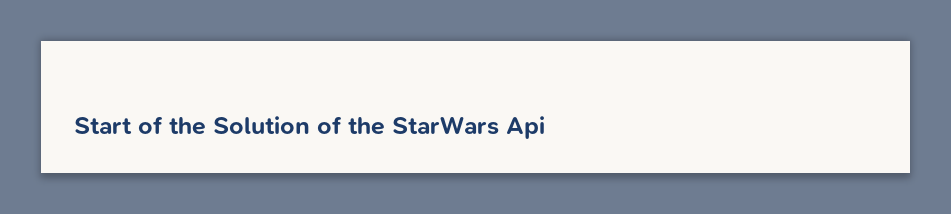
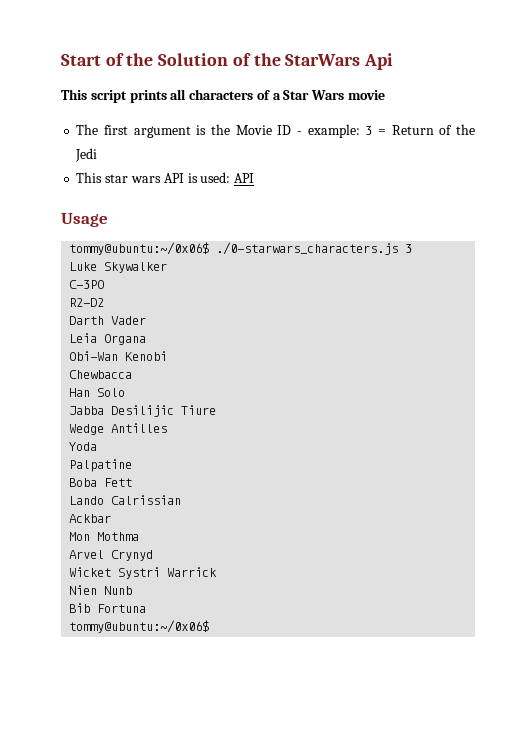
(545, 127) none -> [61,89,386,103] [76,124,475,138] [75,148,98,162] [76,172,255,183] [61,213,108,227] [69,242,413,255] [69,262,168,273] [69,280,105,289] [69,298,105,307] [69,316,147,325] [69,333,147,345] [69,351,168,361] [69,370,133,379] [69,388,126,397] [69,405,217,417] [69,423,168,435] [69,442,98,451] [69,459,133,472] [69,478,133,487] [69,495,182,505] [69,514,112,523] [69,532,140,541] [69,550,154,561] [69,567,218,579] [69,585,133,595] [69,603,147,613] [69,620,210,633] // This script prints all characters of a Star Wars movie // The first argument is the Movie ID - example: 3 = Return of the Jedi // This star wars API is used: API // Usage // tommy@ubuntu:~/0x06$ ./0-starwars_characters.js 3 // Luke Skywalker // C-3PO // R2-D2 // Darth Vader // Leia Organa // Obi-Wan Kenobi // Chewbacca // Han Solo // Jabba Desilijic Tiure // Wedge Antilles // Yoda // Palpatine // Boba Fett // Lando Calrissian // Ackbar // Mon Mothma // Arvel Crynyd // Wicket Systri Warrick // Nien Nunb // Bib Fortuna // tommy@ubuntu:~/0x06$

